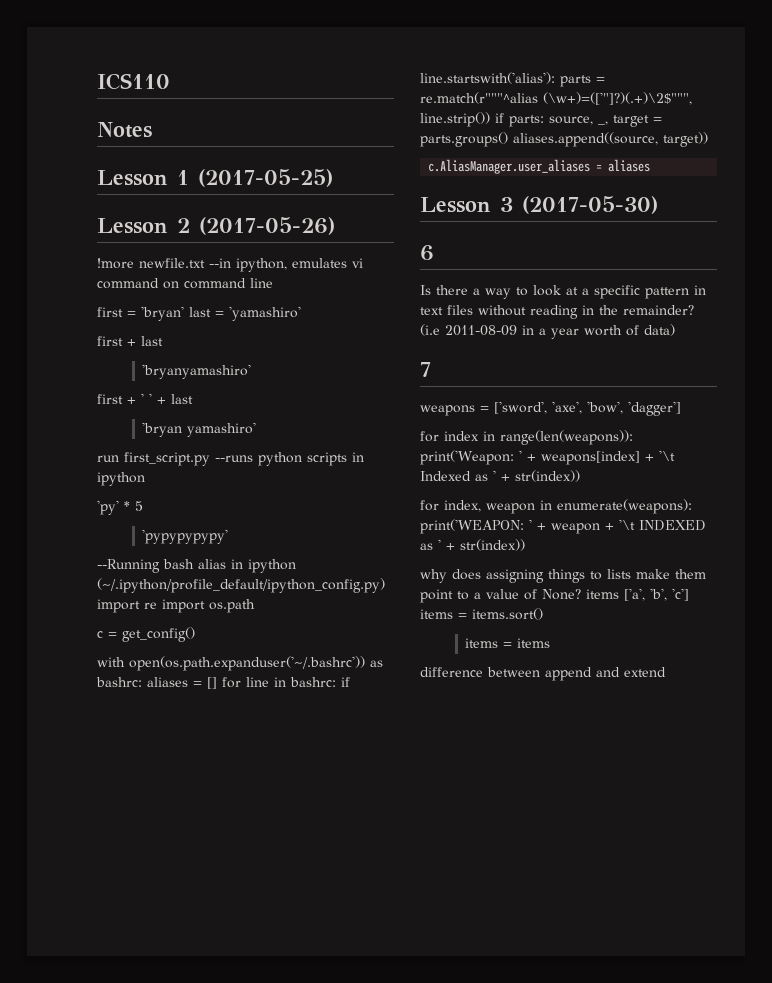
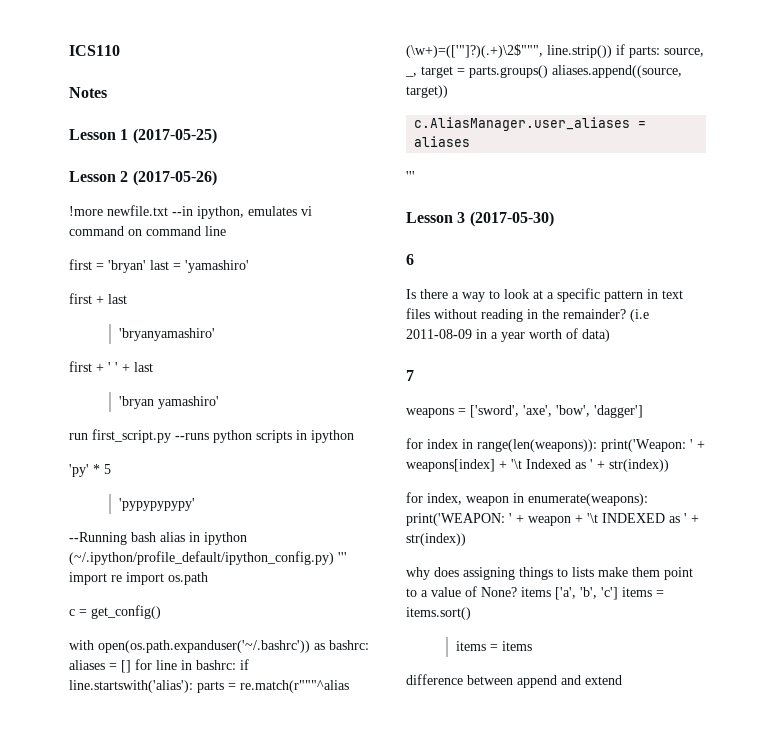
(385, 585) none -> [338,552,347,562] '''
(651, 165) none -> [406,171,415,181] // '''

